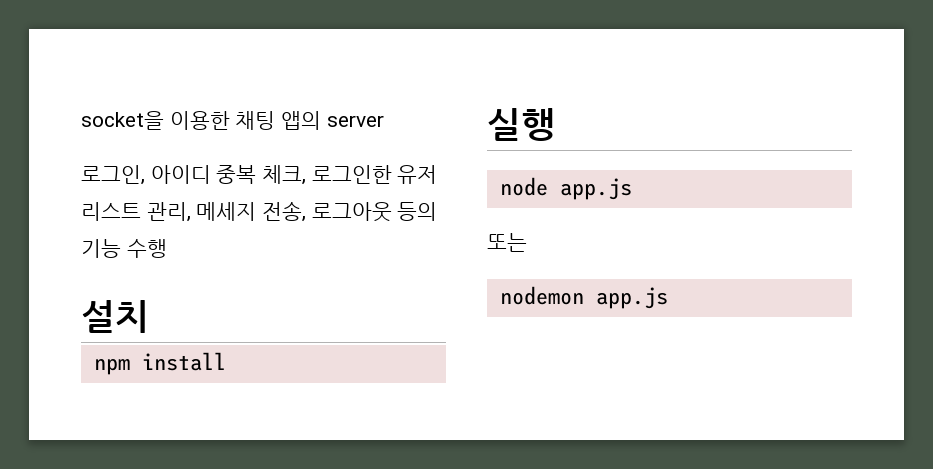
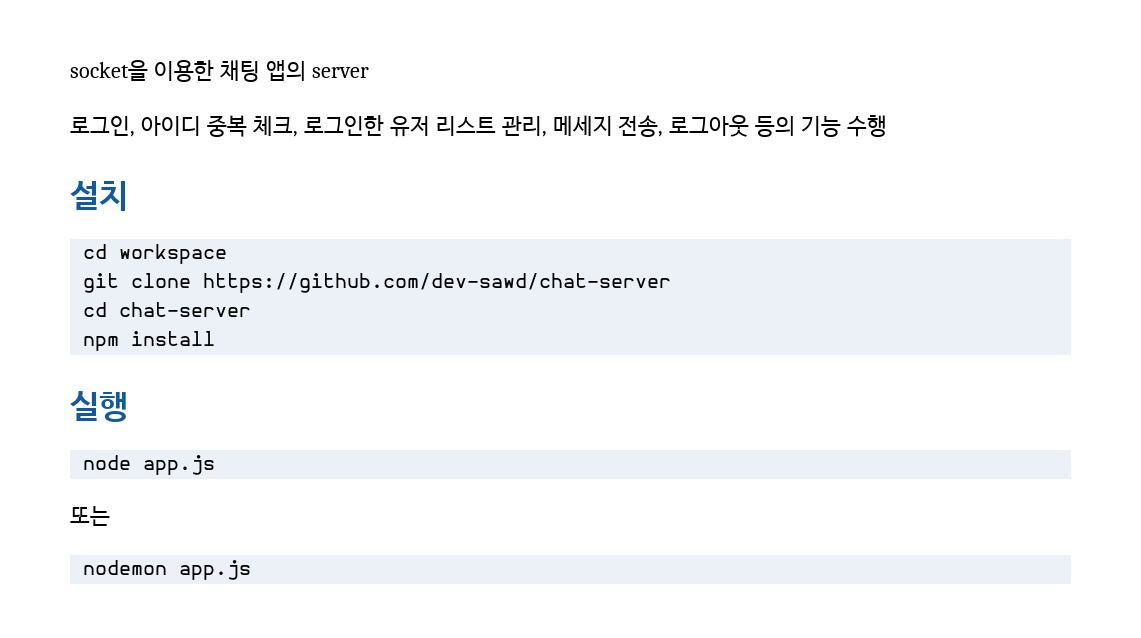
(149, 316) none -> [83,244,228,264] [83,273,672,293] [83,302,252,317] // cd workspace // git clone https://github.com/dev-sawd/chat-server // cd chat-server

